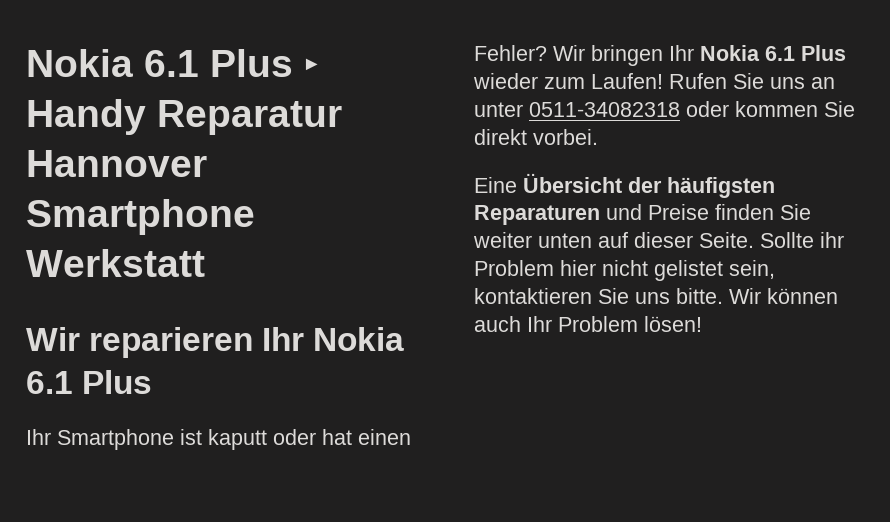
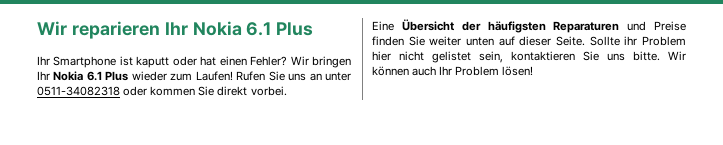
[26,49,318,77] [26,99,342,135] [26,150,207,177] [26,199,255,235] [26,249,205,277] Nokia 6.1 Plus ‣ Handy Reparatur Hannover Smartphone Werkstatt // -> (37, 28) none

